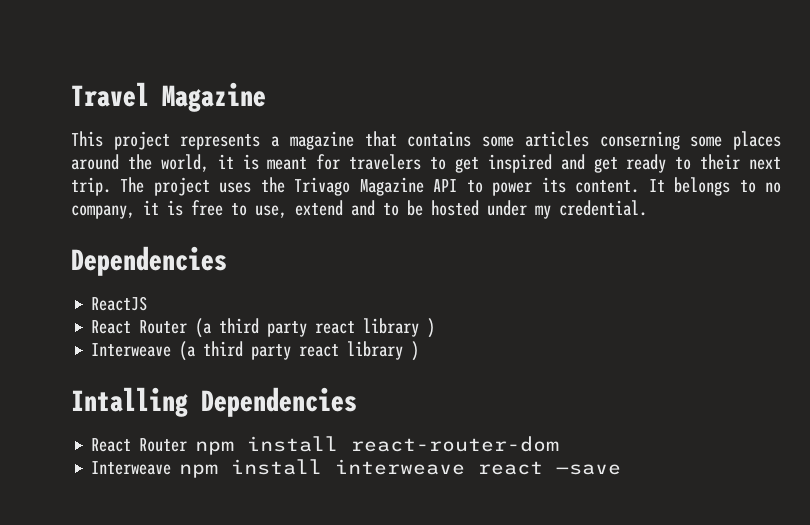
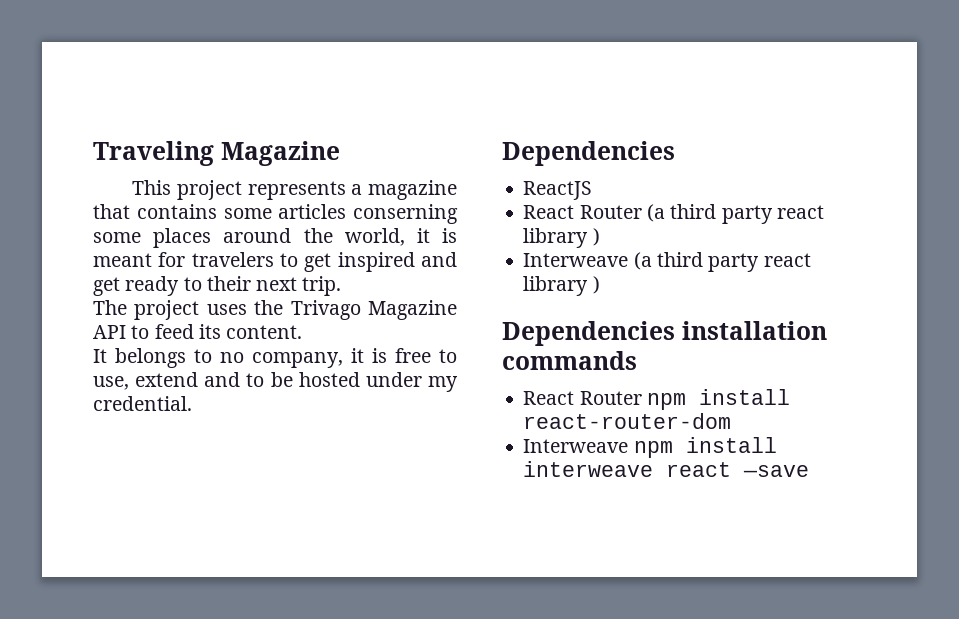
[71,82,149,107] Travel -> [93,141,214,166] Traveling
(111, 186) none -> (342, 286) //
[492,182,533,196] power -> [154,324,194,339] feed
(640, 186) none -> (303, 332) //
[71,387,357,417] Intalling Dependencies -> [502,321,827,346] [502,351,637,370] Dependencies installation commands

